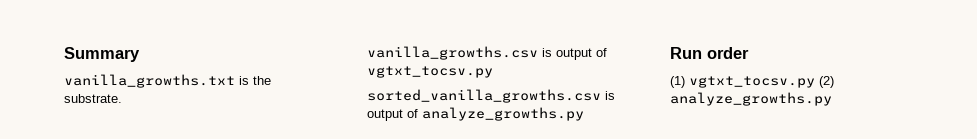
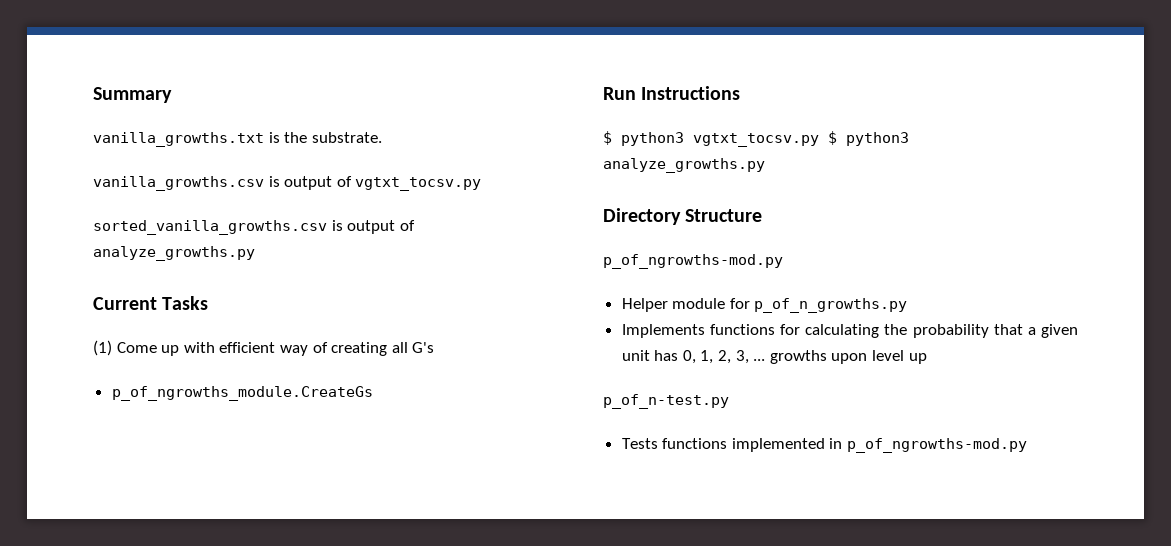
[670,47,749,59] Run order -> [93,296,209,310] Current Tasks
[689,76,834,88] [670,92,832,106] vgtxt_tocsv.py (2) analyze_growths.py -> [116,342,435,356] [111,386,373,401] [603,86,741,100] [603,131,909,147] [603,158,765,173] [603,208,763,225] [603,254,783,269] [621,298,908,313] [621,324,1078,338] [621,350,927,364] [603,394,729,409] [621,438,1028,453] Come up with efficient way of creating all G's // p_of_ngrowths_module.CreateGs // Run Instructions // $ python3 vgtxt_tocsv.py $ python3 analyze_growths.py // Directory Structure // p_of_ngrowths-mod.py // Helper module for p_of_n_growths.py // Implements functions for calculating the probability that a given unit has 0, 1, 2, 3, ... growths upon level up // p_of_n-test.py // Tests functions implemented in p_of_ngrowths-mod.py

